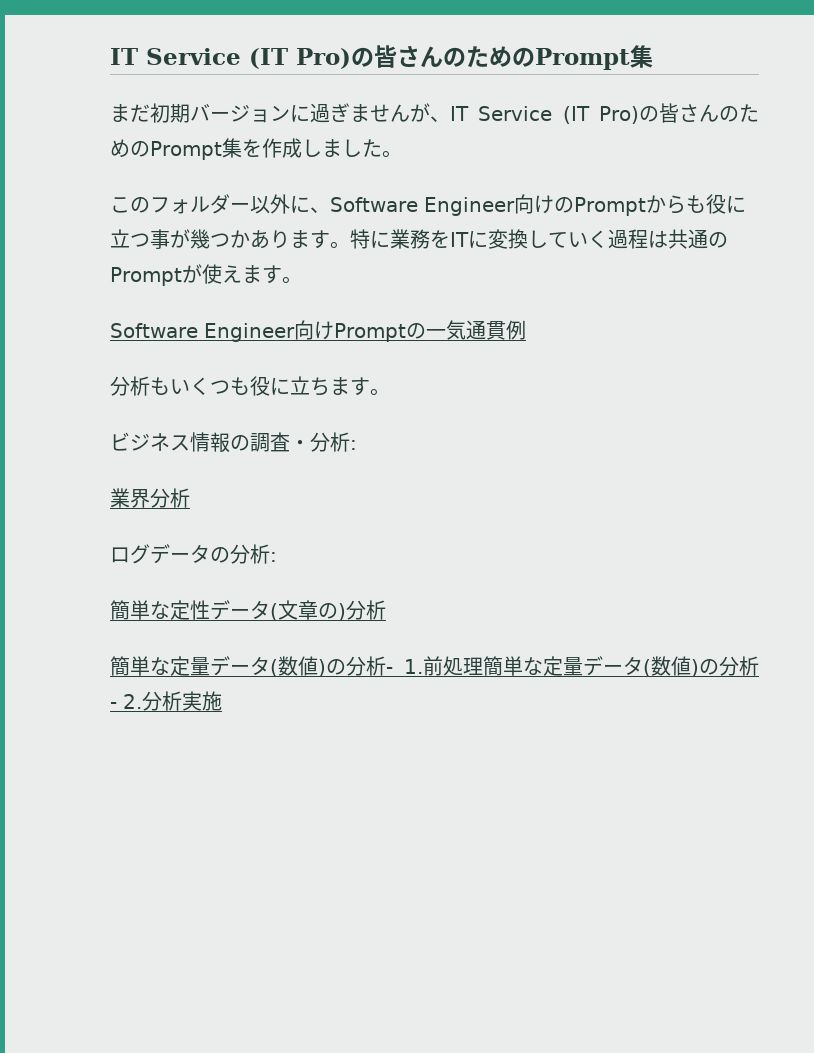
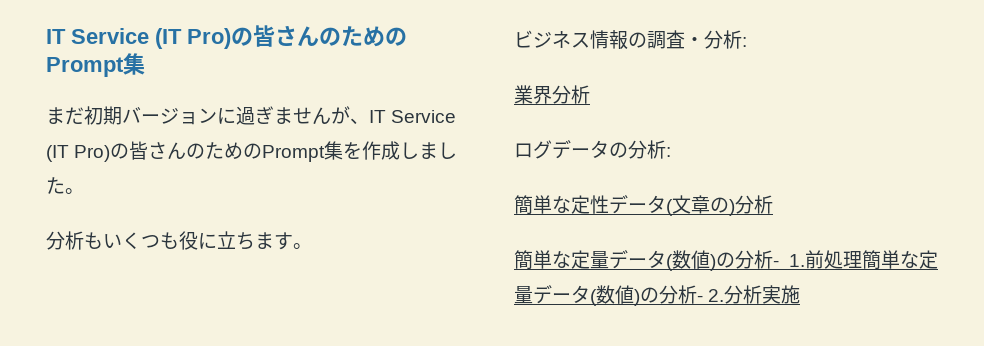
[110,194,746,216] [110,229,728,249] [110,264,302,286] [110,320,526,342] // このフォルダー以外に、Software Engineer向けのPromptからも役に立つ事が幾つかあります。特に業務をITに変換していく過程は共通のPromptが使えます。 // Software Engineer向けPromptの一気通貫例 -> (84, 191) none

